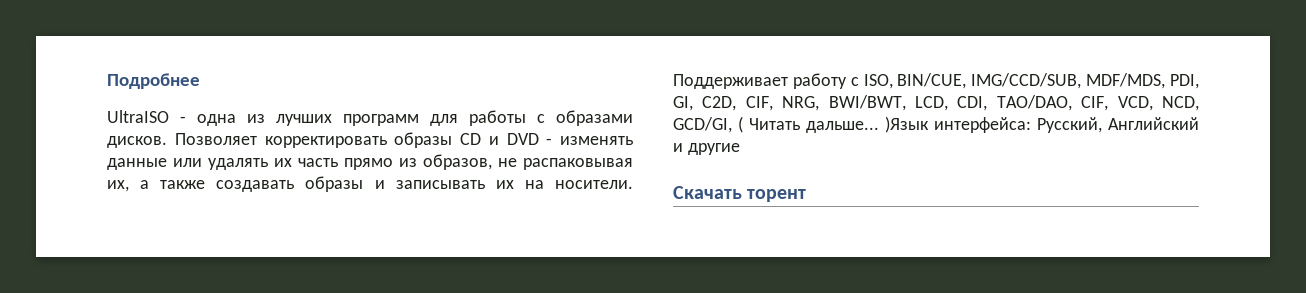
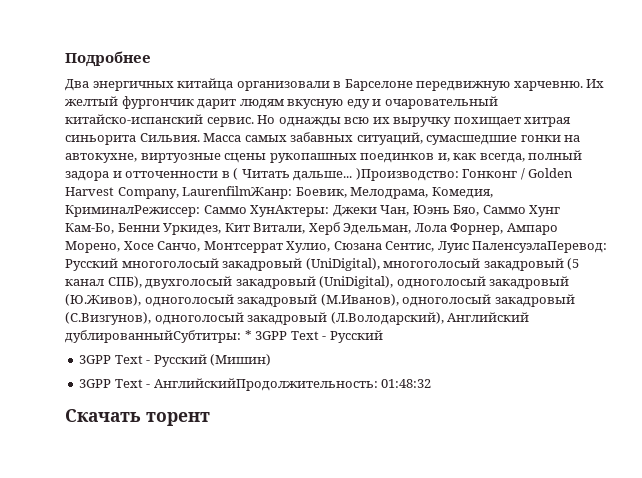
[107,110,633,126] [107,132,633,148] [107,154,633,170] [107,176,633,192] [673,73,1199,89] [673,95,1199,111] [673,116,1199,133] [673,143,740,155] UltraISO - одна из лучших программ для работы с образами дисков. Позволяет корректировать образы CD и DVD - изменять данные или удалять их часть прямо из образов, не распаковывая их, а также создавать образы и записывать их на носители. Поддерживает работу с ISO, BIN/CUE, IMG/CCD/SUB, MDF/MDS, PDI, GI, C2D, CIF, NRG, BWI/BWT, LCD, CDI, TAO/DAO, CIF, VCD, NCD, GCD/GI, ( Читать дальше... )Язык интерфейса: Русский, Английский и другие -> [65,78,605,91] [65,96,498,109] [65,114,572,127] [65,132,581,145] [65,150,583,163] [65,168,574,181] [65,186,493,199] [65,205,561,217] [65,222,558,235] [65,241,608,253] [65,258,580,271] [65,276,570,289] [65,294,575,307] [65,312,530,325] [65,330,383,343] [79,354,272,367] [79,378,432,391] Два энергичных китайца организовали в Барселоне передвижную харчевню. Их желтый фургончик дарит людям вкусную еду и очаровательный китайско-испанский сервис. Но однажды всю их выручку похищает хитрая синьорита Сильвия. Масса самых забавных ситуаций, сумасшедшие гонки на автокухне, виртуозные сцены рукопашных поединков и, как всегда, полный задора и отточенности в ( Читать дальше... )Производство: Гонконг / Golden Harvest Company, LaurenfilmЖанр: Боевик, Мелодрама, Комедия, КриминалРежиссер: Саммо ХунАктеры: Джеки Чан, Юэнь Бяо, Саммо Хунг Кам-Бо, Бенни Уркидез, Кит Витали, Херб Эдельман, Лола Форнер, Ампаро Морено, Хосе Санчо, Монтсеррат Хулио, Сюзана Сентис, Луис ПаленсуэлаПеревод: Русский многоголосый закадровый (UniDigital), многоголосый закадровый (5 канал СПБ), двухголосый закадровый (UniDigital), одноголосый закадровый (Ю.Живов), одноголосый закадровый (М.Иванов), одноголосый закадровый (С.Визгунов), одноголосый закадровый (Л.Володарский), Английский дублированныйСубтитры: * 3GPP Text - Русский // 3GPP Text - Русский (Мишин) // 3GPP Text - АнглийскийПродолжительность: 01:48:32

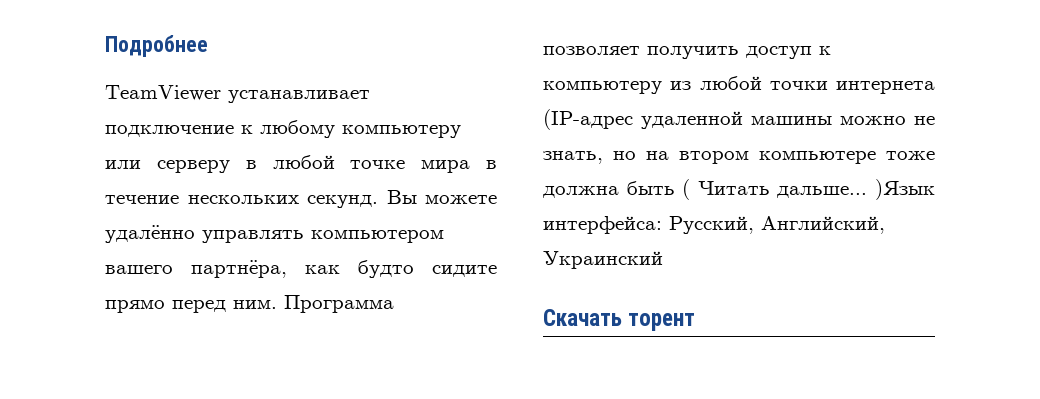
[65,78,605,91] [65,96,498,109] [65,114,572,127] [65,132,581,145] [65,150,583,163] [65,168,574,181] [65,186,493,199] [65,205,561,217] [65,222,558,235] [65,241,608,253] [65,258,580,271] [65,276,570,289] [65,294,575,307] [65,312,530,325] [65,330,383,343] [79,354,272,367] [79,378,432,391] Два энергичных китайца организовали в Барселоне передвижную харчевню. Их желтый фургончик дарит людям вкусную еду и очаровательный китайско-испанский сервис. Но однажды всю их выручку похищает хитрая синьорита Сильвия. Масса самых забавных ситуаций, сумасшедшие гонки на автокухне, виртуозные сцены рукопашных поединков и, как всегда, полный задора и отточенности в ( Читать дальше... )Производство: Гонконг / Golden Harvest Company, LaurenfilmЖанр: Боевик, Мелодрама, Комедия, КриминалРежиссер: Саммо ХунАктеры: Джеки Чан, Юэнь Бяо, Саммо Хунг Кам-Бо, Бенни Уркидез, Кит Витали, Херб Эдельман, Лола Форнер, Ампаро Морено, Хосе Санчо, Монтсеррат Хулио, Сюзана Сентис, Луис ПаленсуэлаПеревод: Русский многоголосый закадровый (UniDigital), многоголосый закадровый (5 канал СПБ), двухголосый закадровый (UniDigital), одноголосый закадровый (Ю.Живов), одноголосый закадровый (М.Иванов), одноголосый закадровый (С.Визгунов), одноголосый закадровый (Л.Володарский), Английский дублированныйСубтитры: * 3GPP Text - Русский // 3GPP Text - Русский (Мишин) // 3GPP Text - АнглийскийПродолжительность: 01:48:32 -> [105,85,370,103] [105,120,461,138] [105,155,497,173] [105,190,497,208] [105,225,444,243] [105,260,497,278] [105,295,394,313] [543,46,831,59] [543,76,935,94] [543,109,935,130] [543,151,935,164] [543,179,935,200] [543,216,885,234] [543,251,663,269] TeamViewer устанавливает подключение к любому компьютеру или серверу в любой точке мира в течение нескольких секунд. Вы можете удалённо управлять компьютером вашего партнёра, как будто сидите прямо перед ним. Программа позволяет получить доступ к компьютеру из любой точки интернета (IP-адрес удаленной машины можно не знать, но на втором компьютере тоже должна быть ( Читать дальше... )Язык интерфейса: Русский, Английский, Украинский

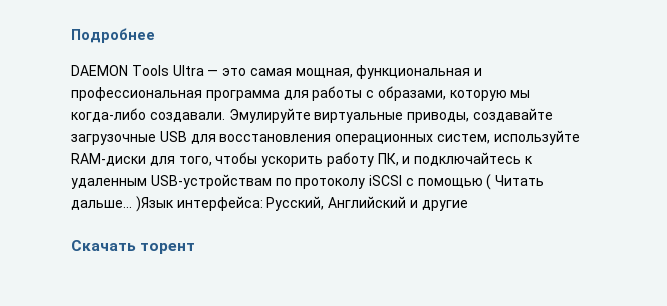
[105,85,370,103] [105,120,461,138] [105,155,497,173] [105,190,497,208] [105,225,444,243] [105,260,497,278] [105,295,394,313] [543,46,831,59] [543,76,935,94] [543,109,935,130] [543,151,935,164] [543,181,675,198] TeamViewer устанавливает подключение к любому компьютеру или серверу в любой точке мира в течение нескольких секунд. Вы можете удалённо управлять компьютером вашего партнёра, как будто сидите прямо перед ним. Программа позволяет получить доступ к компьютеру из любой точки интернета (IP-адрес удаленной машины можно не знать, но на втором компьютере тоже должна быть -> [71,65,483,79] [71,86,531,101] [71,108,553,123] [71,130,580,145] [71,152,534,167] [71,174,483,189] DAEMON Tools Ultra — это самая мощная, функциональная и профессиональная программа для работы с образами, которую мы когда-либо создавали. Эмулируйте виртуальные приводы, создавайте загрузочные USB для восстановления операционных систем, используйте RAM-диски для того, чтобы ускорить работу ПК, и подключайтесь к удаленным USB-устройствам по протоколу iSCSI с помощью
[761,216,885,234] [543,251,663,269] Английский, Украинский -> [328,196,468,211] Английский и другие

